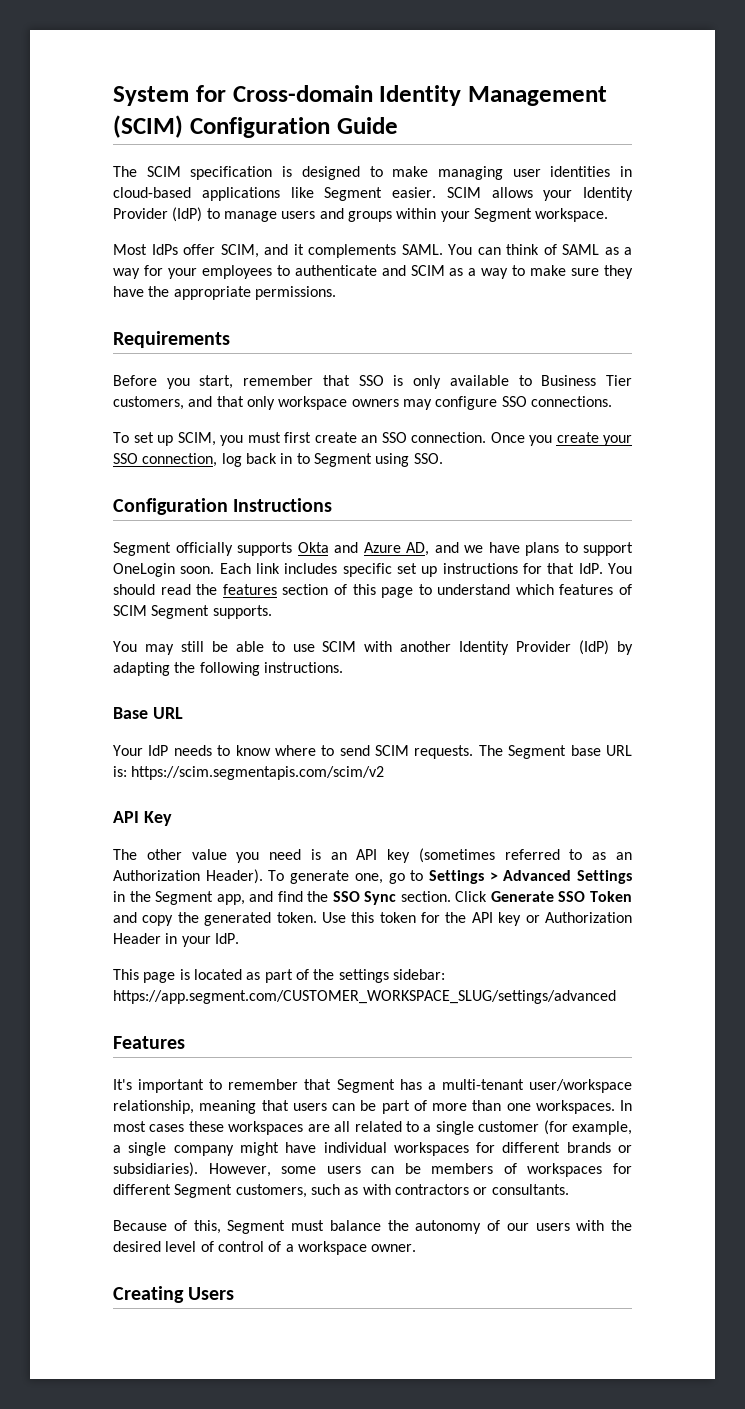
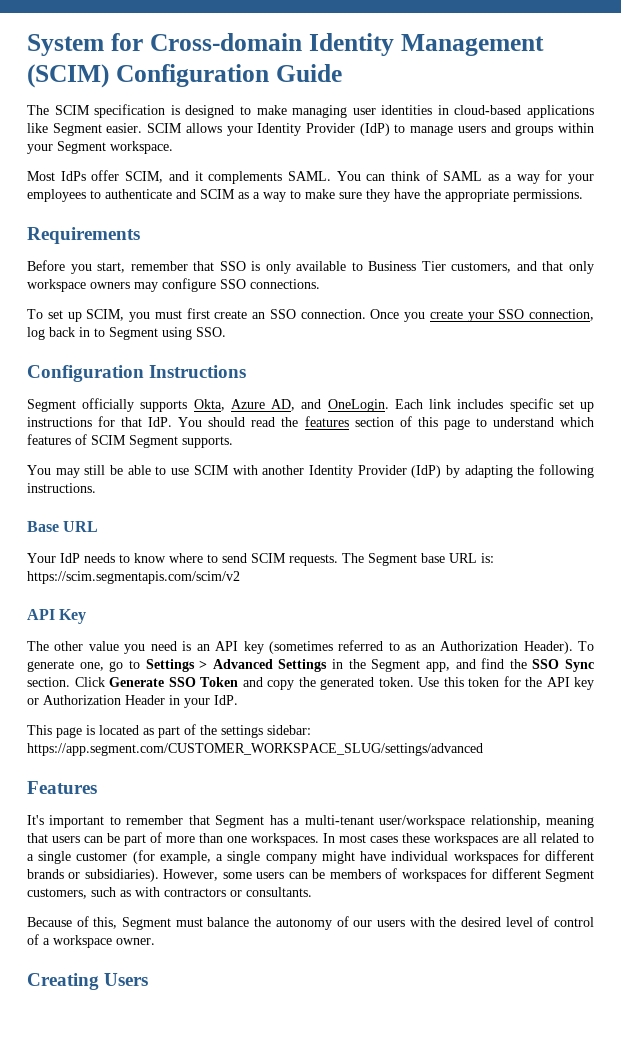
[297,542,358,553] Okta and -> [193,399,225,411] Okta,
[464,542,633,556] [113,563,215,577] we have plans to support OneLogin soon. -> [327,399,389,412] OneLogin.

